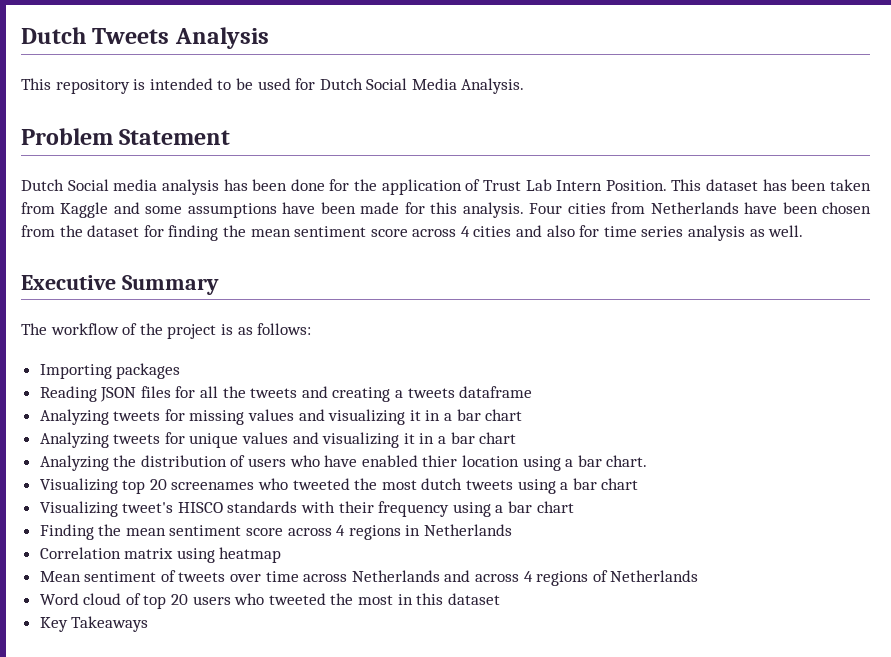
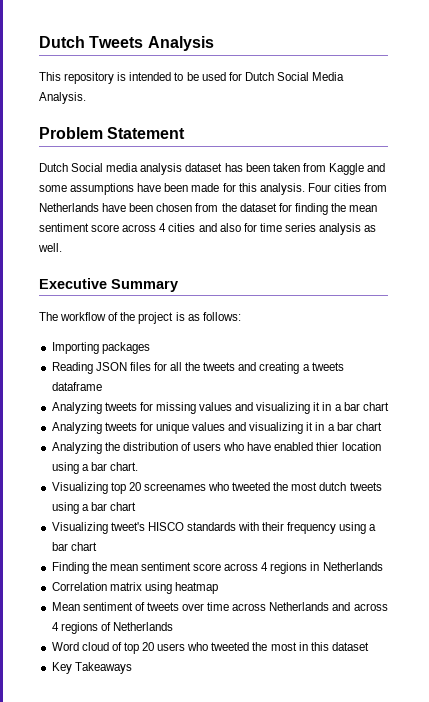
[223,179,702,195] has been done for the application of Trust Lab Intern Position. This -> (183, 169) none

